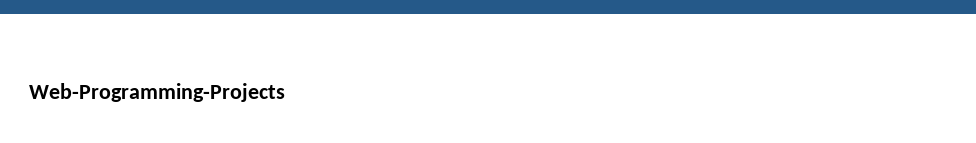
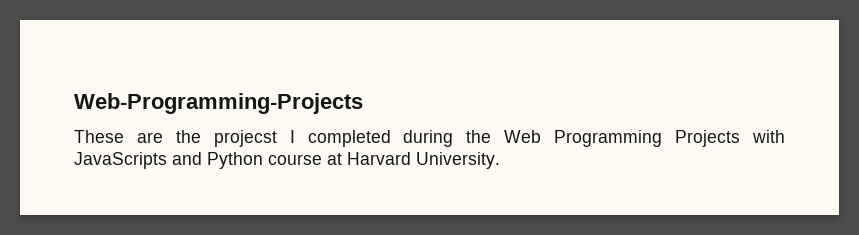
(285, 92) none -> [74,130,785,147] [74,152,500,169] // These are the projecst I completed during the Web Programming Projects with JavaScripts and Python course at Harvard University.

